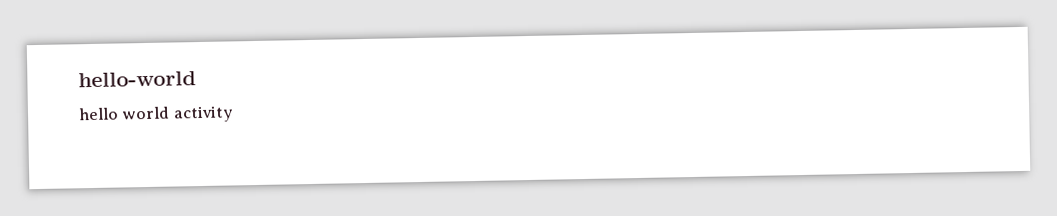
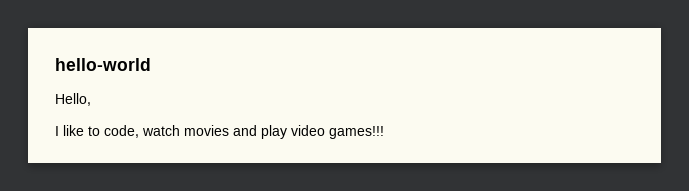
[78,105,234,123] hello world activity -> [55,93,91,106] [55,125,384,139] Hello, // I like to code, watch movies and play video games!!!

